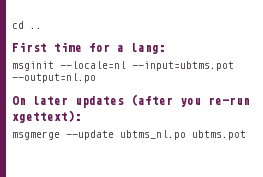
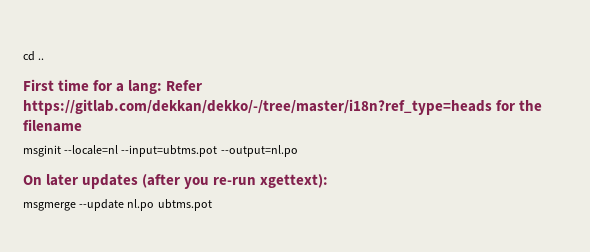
(166, 48) none -> [166,80,203,91] [23,99,543,115] [23,119,82,132] Refer https://gitlab.com/dekkan/dekko/-/tree/master/i18n?ref_type=heads for the filename
[120,130,186,140] ubtms_nl.po -> [127,199,155,211] nl.po

